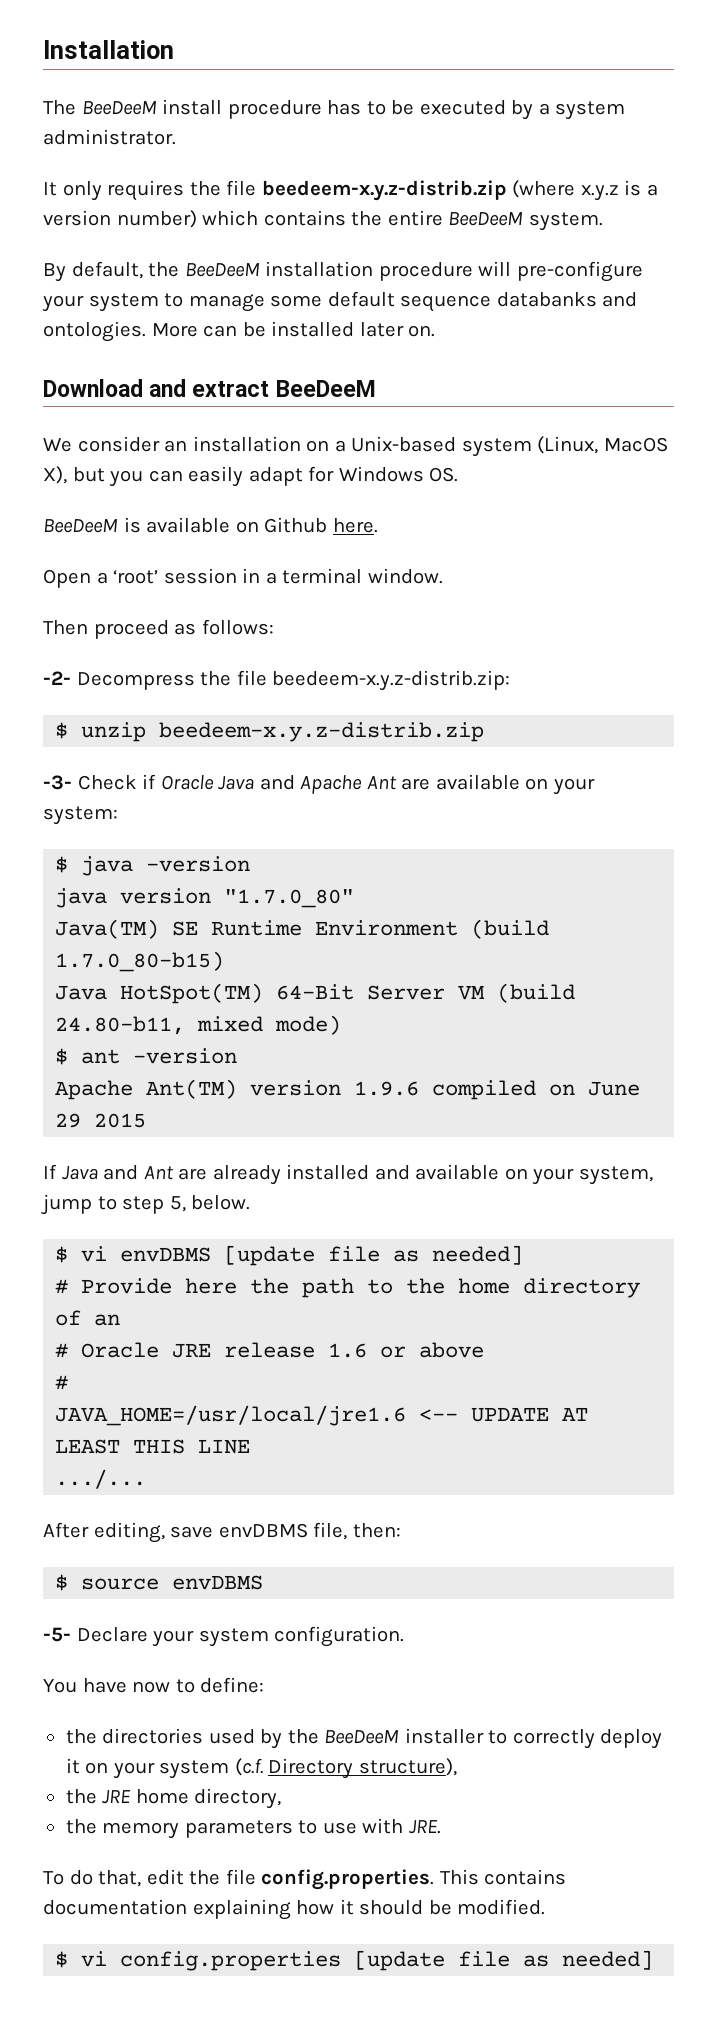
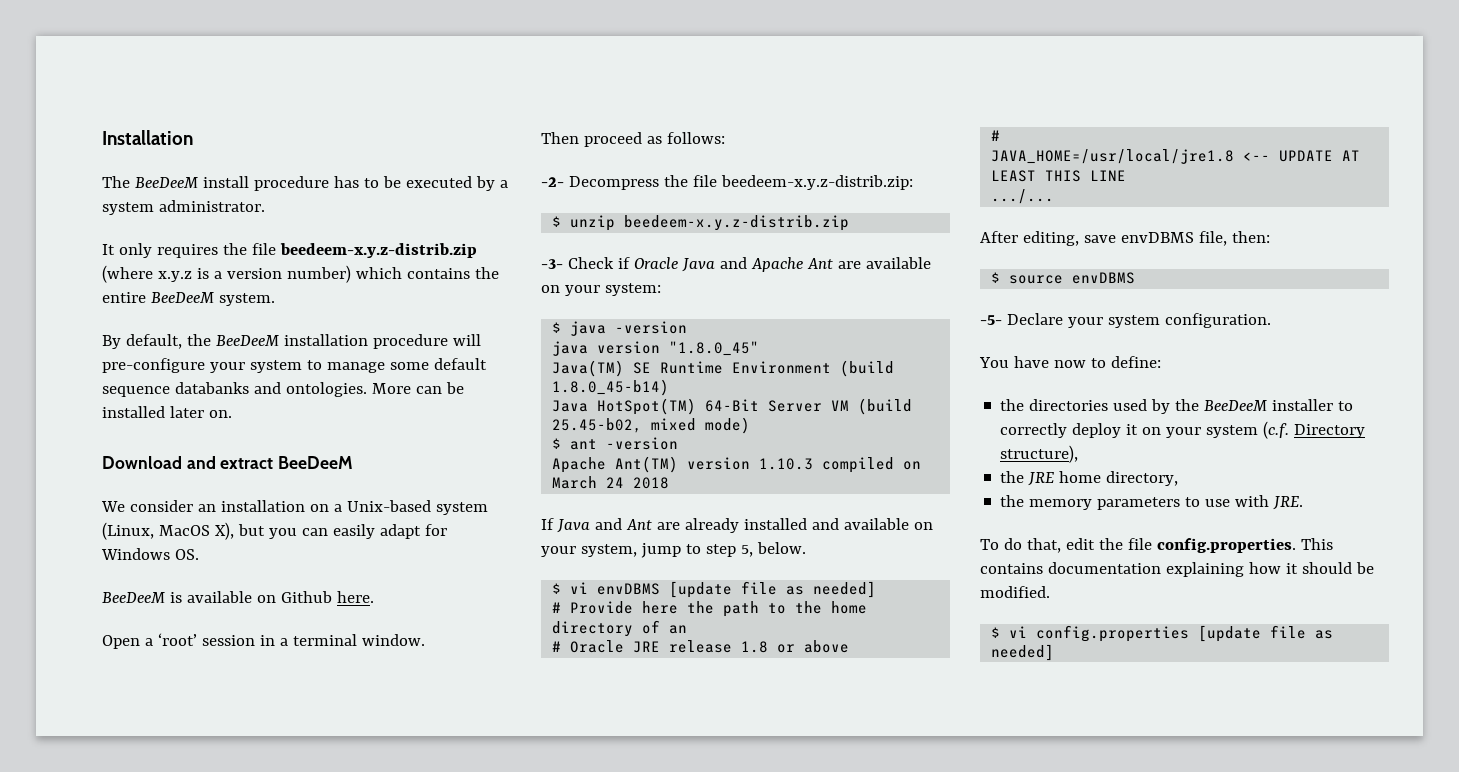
[224,889,355,908] "1.7.0_80" -> [669,341,760,356] "1.8.0_45"
[55,951,225,972] 1.7.0_80-b15) -> [552,379,670,396] 1.8.0_45-b14)
[55,1016,186,1035] 24.80-b11, -> [552,418,643,433] 25.45-b02,
[354,1081,420,1096] 1.9.6 -> [759,458,814,470] 1.10.3
[588,1081,641,1096] [55,1113,147,1128] June 29 2015 -> [552,476,670,489] March 24 2018
[328,1343,368,1358] 1.6 -> [741,641,769,653] 1.8
[55,1405,407,1426] JAVA_HOME=/usr/local/jre1.6 -> [991,149,1235,164] JAVA_HOME=/usr/local/jre1.8

